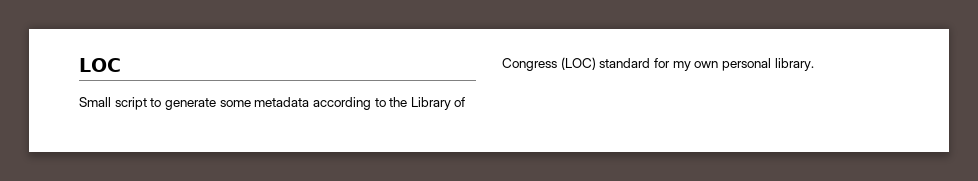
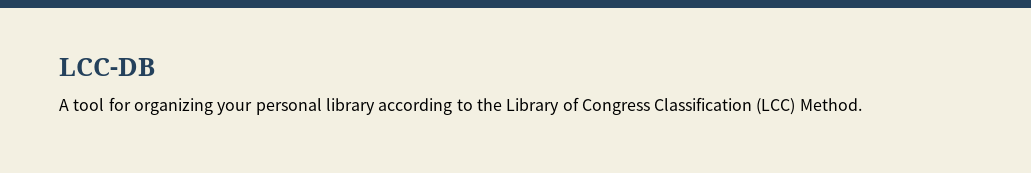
[79,58,121,72] [79,97,310,110] LOC // Small script to generate some metadata -> [59,58,155,76] [59,97,375,115] LCC-DB // A tool for organizing your personal library
[560,57,814,71] (LOC) standard for my own personal library. -> [654,97,862,115] Classification (LCC) Method.

